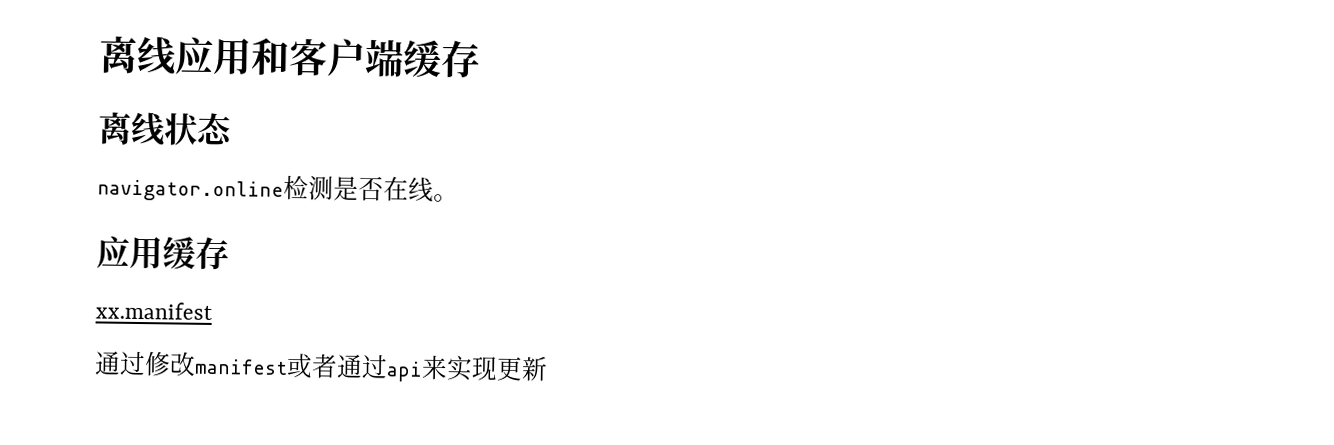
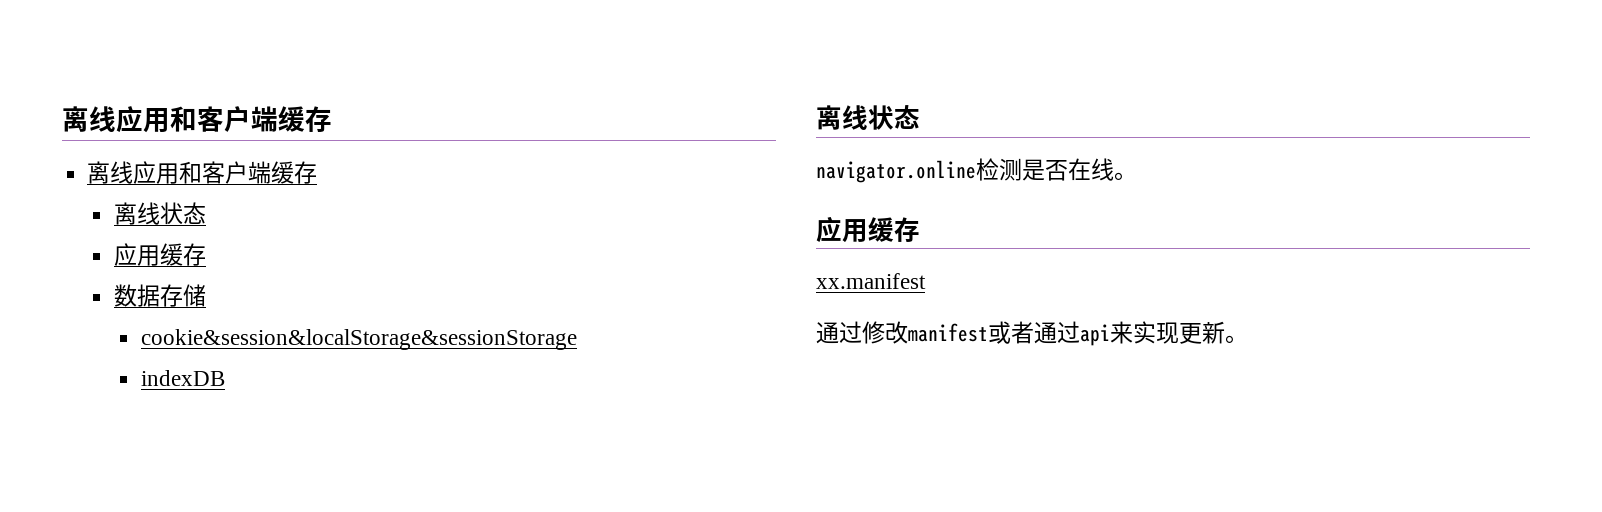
[98,35,480,78] 离线应用和客户端缓存 -> [62,106,332,133] [87,161,318,184] [114,202,207,225] [114,243,207,266] [114,284,207,307] [141,329,578,350] [141,370,226,386] 离线应用和客户端缓存 // 离线应用和客户端缓存 // 离线状态 // 应用缓存 // 数据存储 // cookie&session&localStorage&sessionStorage // indexDB
(548, 369) none -> [1225,335,1248,343] 。

